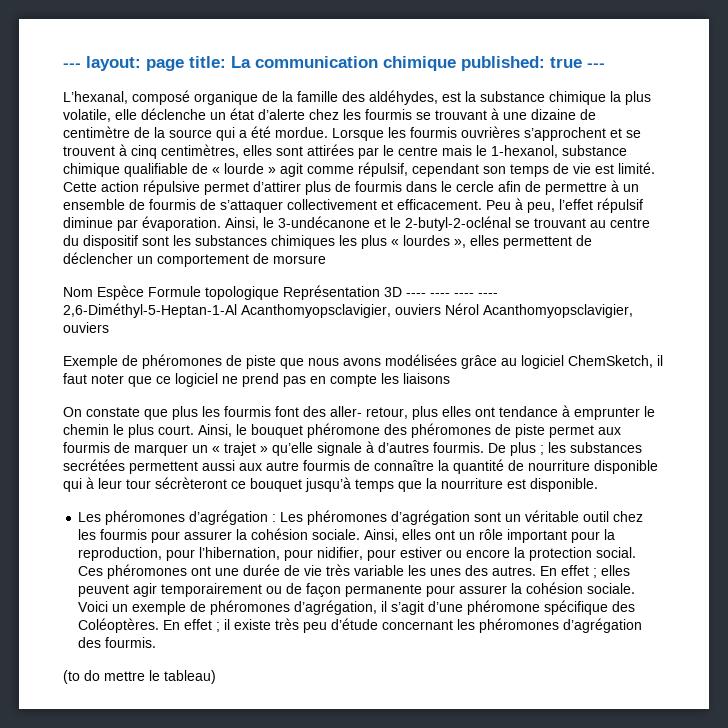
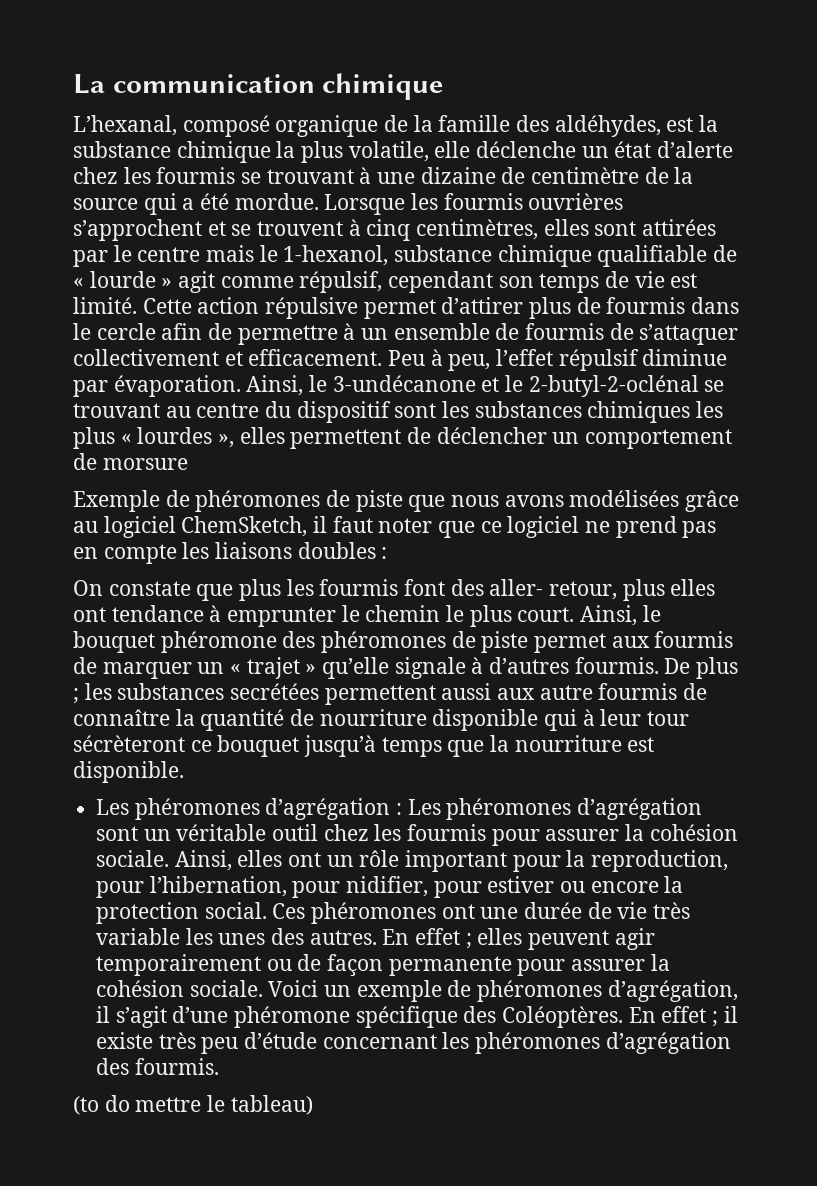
[63,56,226,71] --- layout: page title: -> (73, 84) none
[461,56,605,71] published: true --- -> (444, 86) none
[63,285,498,300] [63,303,633,318] [63,322,109,333] // Nom Espèce Formule topologique Représentation 3D ---- ---- ---- ---- 2,6-Diméthyl-5-Heptan-1-Al Acanthomyopsclavigier, ouviers Nérol Acanthomyopsclavigier, ouviers -> (188, 464) none
(450, 378) none -> [297,542,388,559] doubles :

